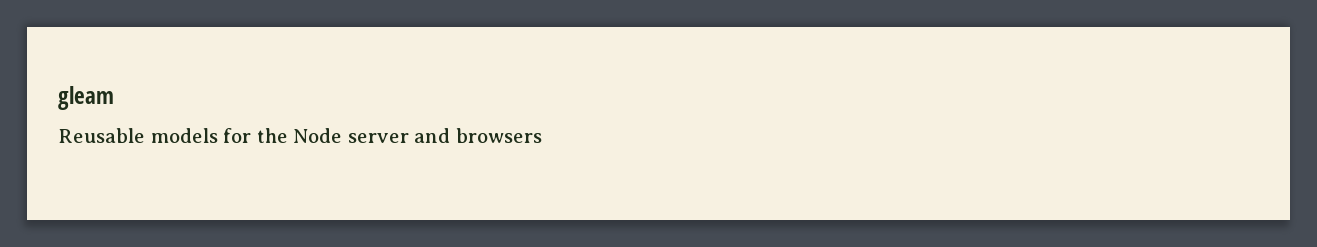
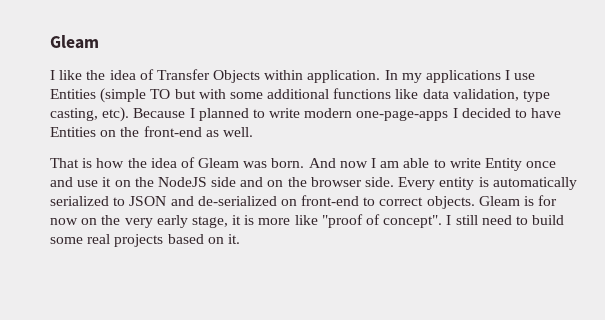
[58,86,114,110] [58,128,542,143] gleam // Reusable models for the Node server and browsers -> [50,35,99,49] [50,69,536,83] [50,88,551,103] [50,107,562,122] [50,126,253,137] [50,157,557,171] [50,177,577,190] [50,195,558,209] [50,214,565,228] [50,234,240,247] Gleam // I like the idea of Transfer Objects within application. In my applications I use Entities (simple TO but with some additional functions like data validation, type casting, etc). Because I planned to write modern one-page-apps I decided to have Entities on the front-end as well. // That is how the idea of Gleam was born. And now I am able to write Entity once and use it on the NodeJS side and on the browser side. Every entity is automatically serialized to JSON and de-serialized on front-end to correct objects. Gleam is for now on the very early stage, it is more like "proof of concept". I still need to build some real projects based on it.

